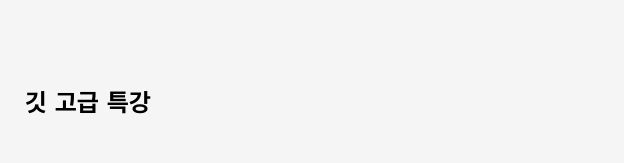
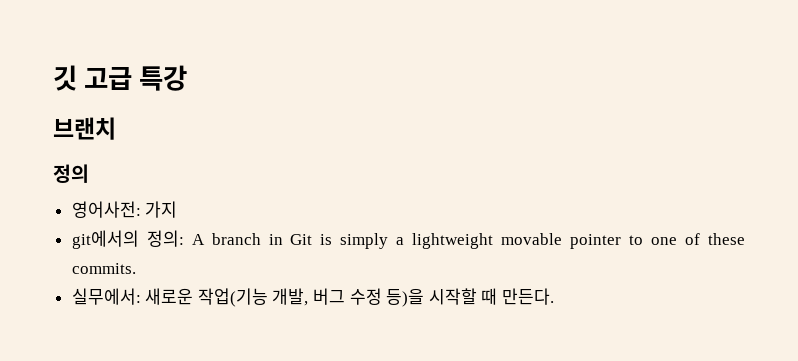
(151, 102) none -> [53,117,116,140] [53,164,89,183] [71,201,178,218] [71,230,745,249] [71,263,136,274] [71,288,555,307] // 브랜치 // 정의 // 영어사전: 가지 // git에서의 정의: A branch in Git is simply a lightweight movable pointer to one of these commits. // 실무에서: 새로운 작업(기능 개발, 버그 수정 등)을 시작할 때 만든다.

